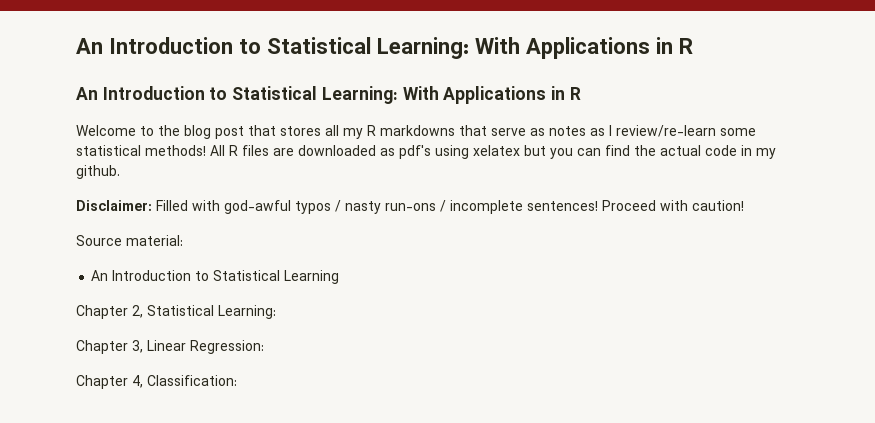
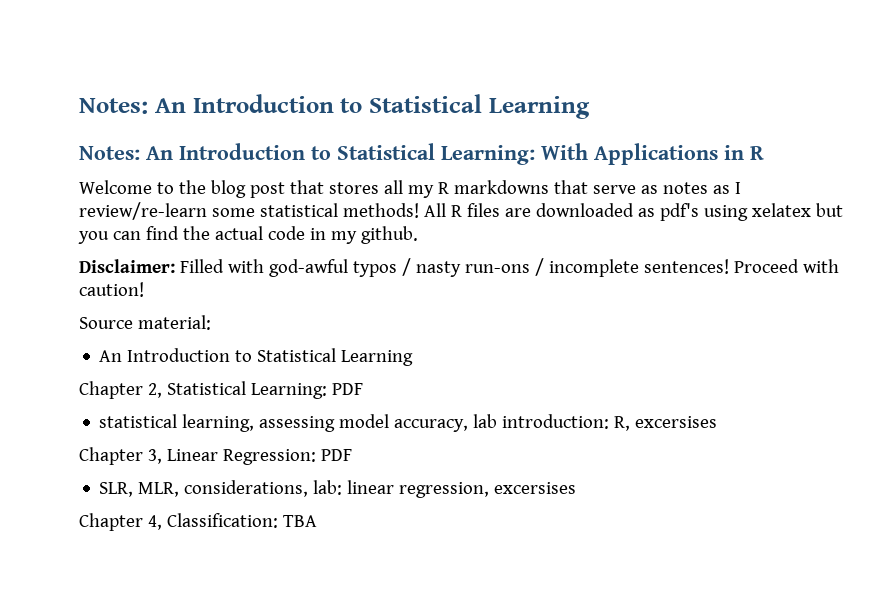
[76,37,693,59] An Introduction to Statistical Learning: With Applications in R // -> [79,94,590,119] [79,146,140,160] Notes: An Introduction to Statistical Learning // Notes:
[76,340,264,354] // Chapter 3, Linear Regression: -> [331,383,363,395] [99,414,718,432] [79,447,352,465] [99,480,577,498] PDF // statistical learning, assessing model accuracy, lab introduction: R, excersises // Chapter 3, Linear Regression: PDF // SLR, MLR, considerations, lab: linear regression, excersises
(237, 380) none -> [282,515,317,527] TBA

